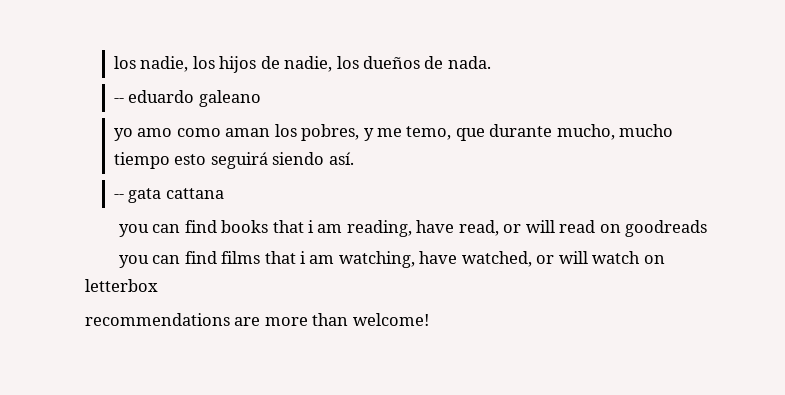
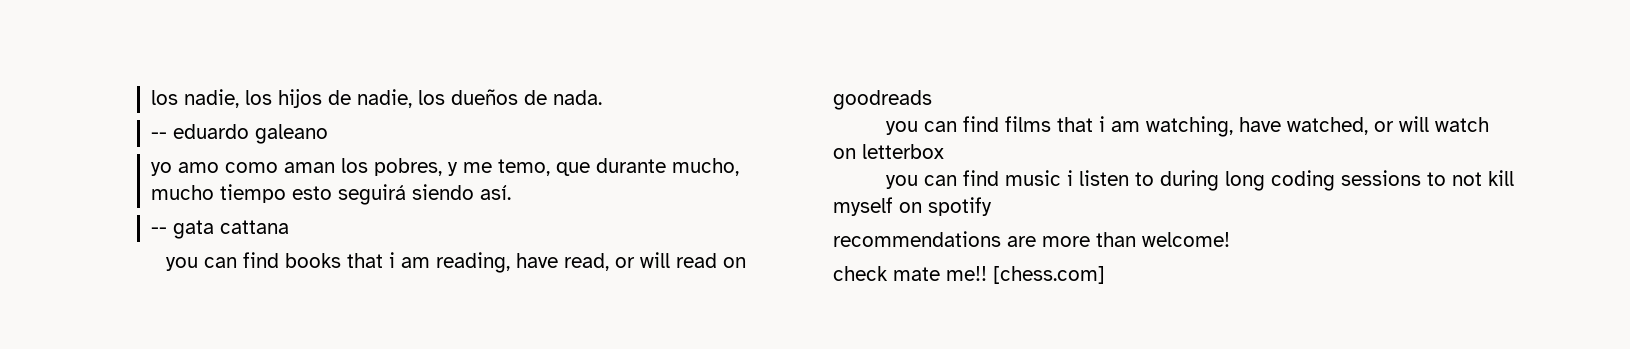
(158, 285) none -> [885,170,1514,191] [833,197,992,216] // you can find music i listen to during long coding sessions to not kill myself on spotify
(429, 319) none -> [833,266,1105,284] // check mate me!! [chess.com]

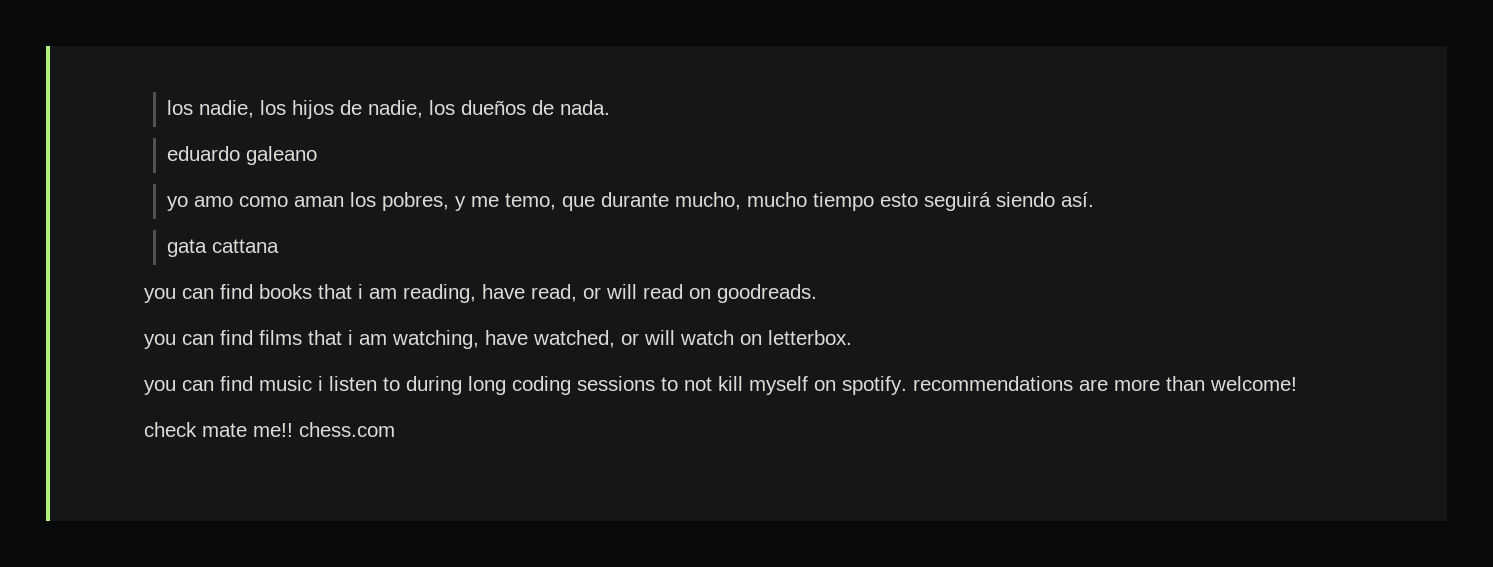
[151,132,168,139] -- -> (611, 107) none
[151,227,168,234] -- -> (1095, 199) none
[833,90,932,110] goodreads -> [717,284,817,303] goodreads.
[862,144,944,159] letterbox -> [768,330,852,345] letterbox.
[928,197,992,216] spotify // -> [842,376,907,395] spotify.
[993,266,1105,284] [chess.com] -> [299,422,395,437] chess.com

